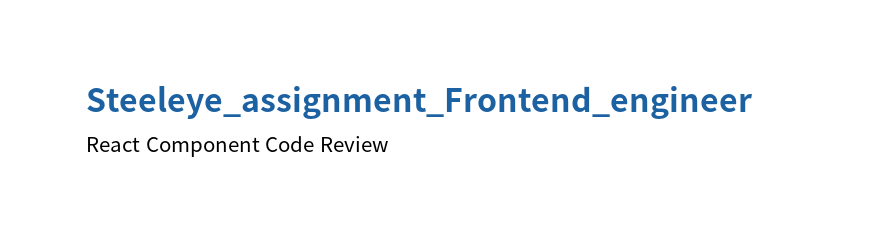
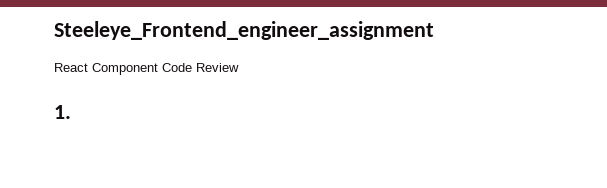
[86,86,752,120] Steeleye_assignment_Frontend_engineer -> [54,21,434,40] Steeleye_Frontend_engineer_assignment
(388, 144) none -> [54,105,71,119] // 1.

